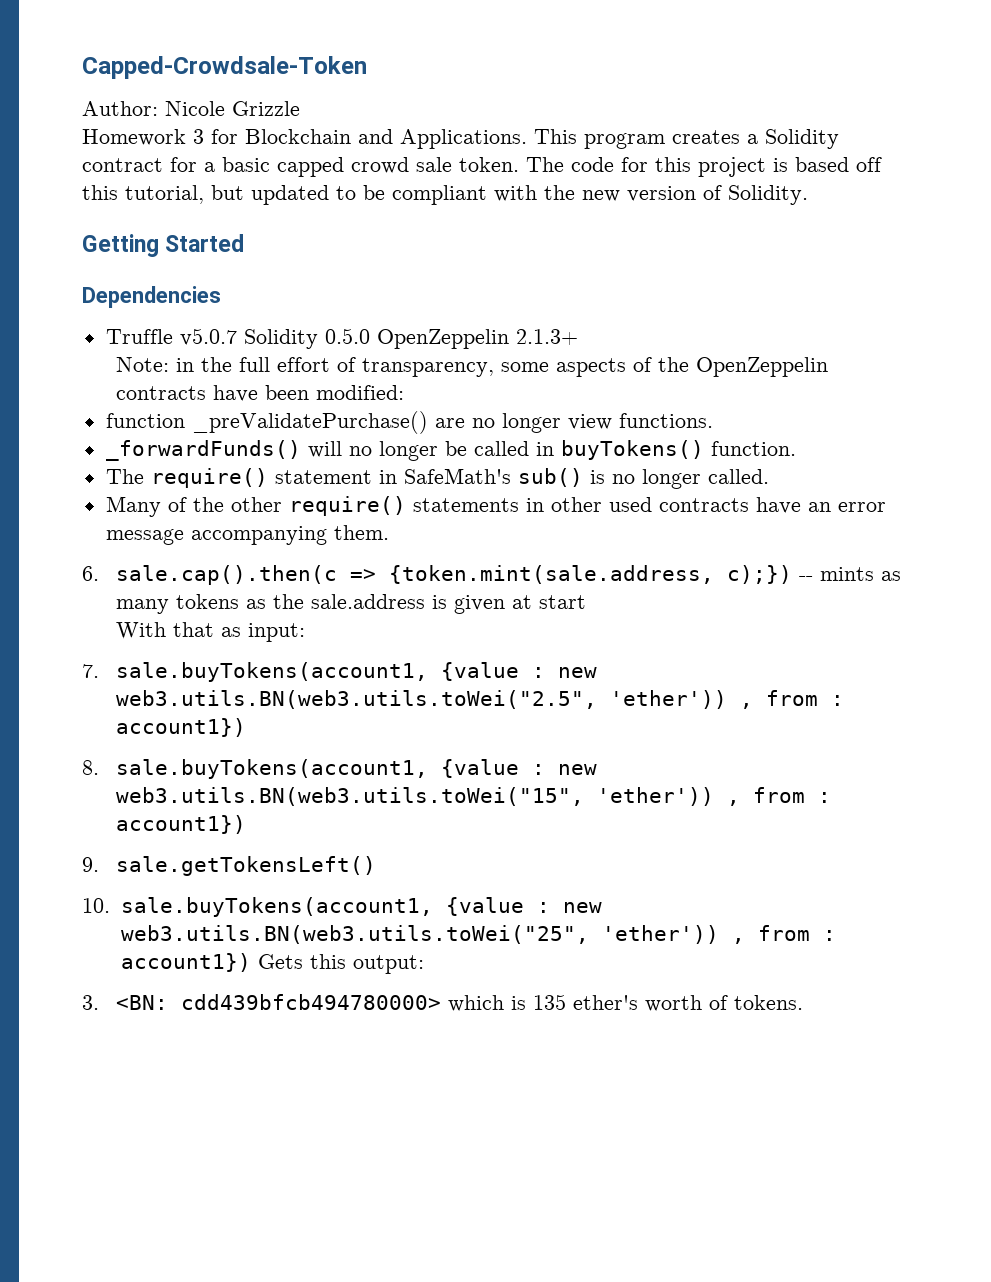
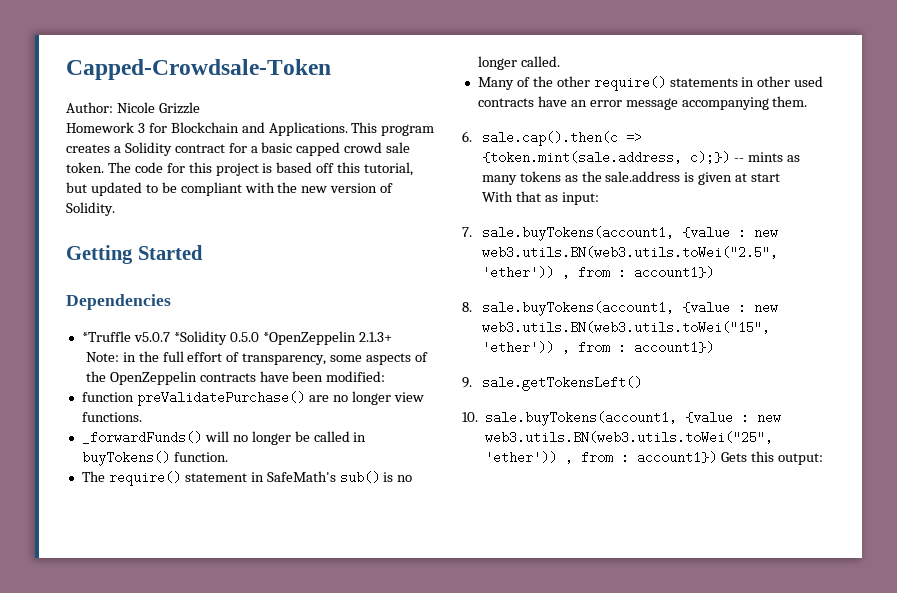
[105,328,509,349] Truffle v5.0.7 Solidity 0.5.0 OpenZeppelin -> [81,331,356,345] *Truffle v5.0.7 *Solidity 0.5.0 *OpenZeppelin
[191,411,428,434] _preValidatePurchase() -> [136,391,305,406] preValidatePurchase()
[82,994,804,1012] // 3. <BN: cdd439bfcb494780000> which is 135 ether's worth of tokens. -> (823, 459) none

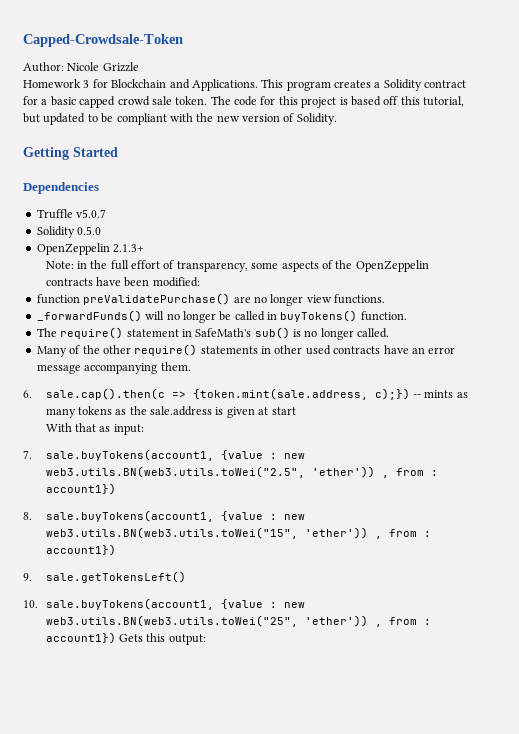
[81,331,131,342] *Truffle -> [36,209,73,219] Truffle
[173,331,227,345] *Solidity -> [36,226,75,238] // Solidity
[262,331,356,345] *OpenZeppelin -> [36,243,110,255] // OpenZeppelin

